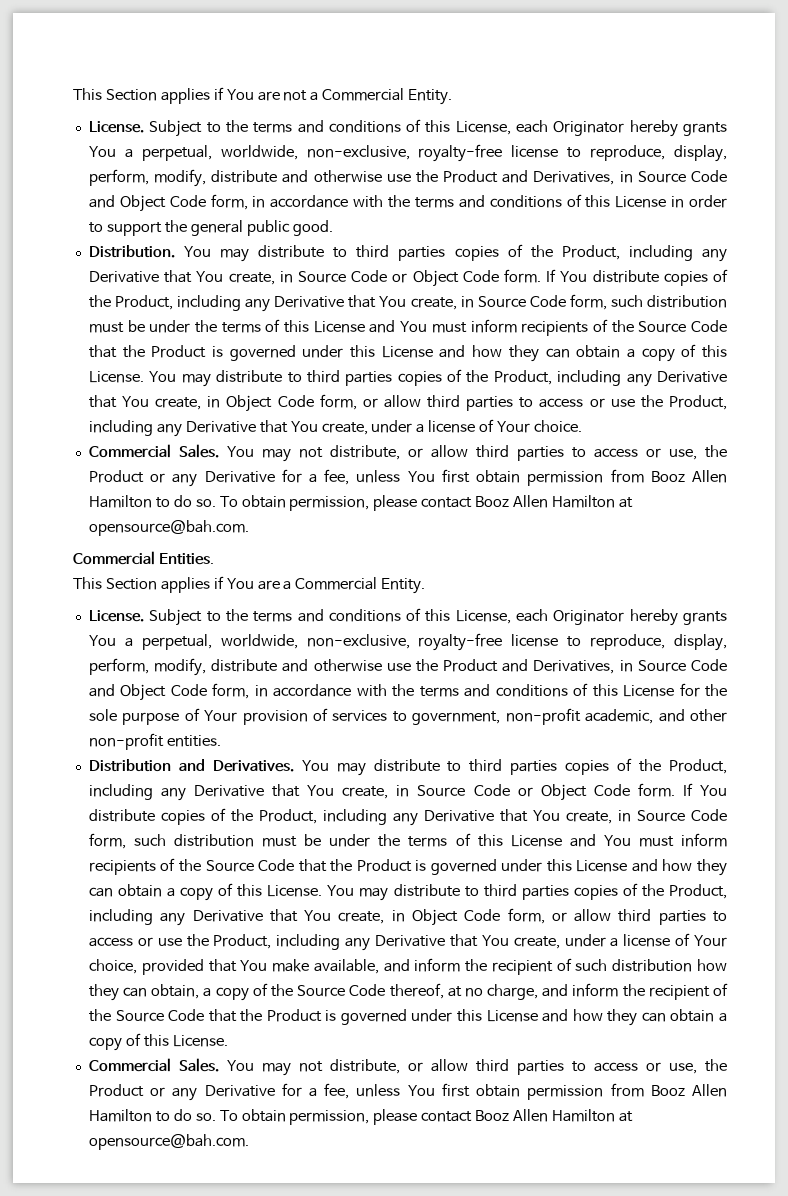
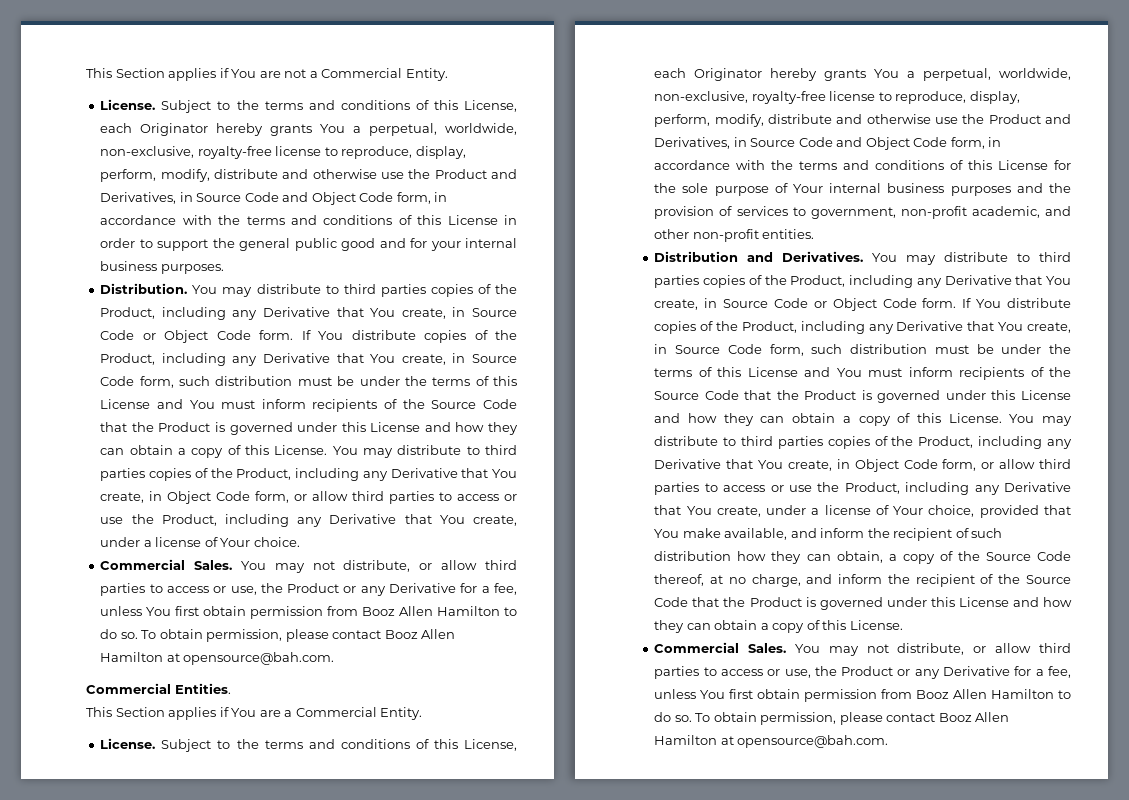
[292,220,333,236] good. -> [341,238,517,251] [100,261,224,274] good and for your internal business purposes.
(238, 716) none -> [829,183,1071,196] internal business purposes and the

